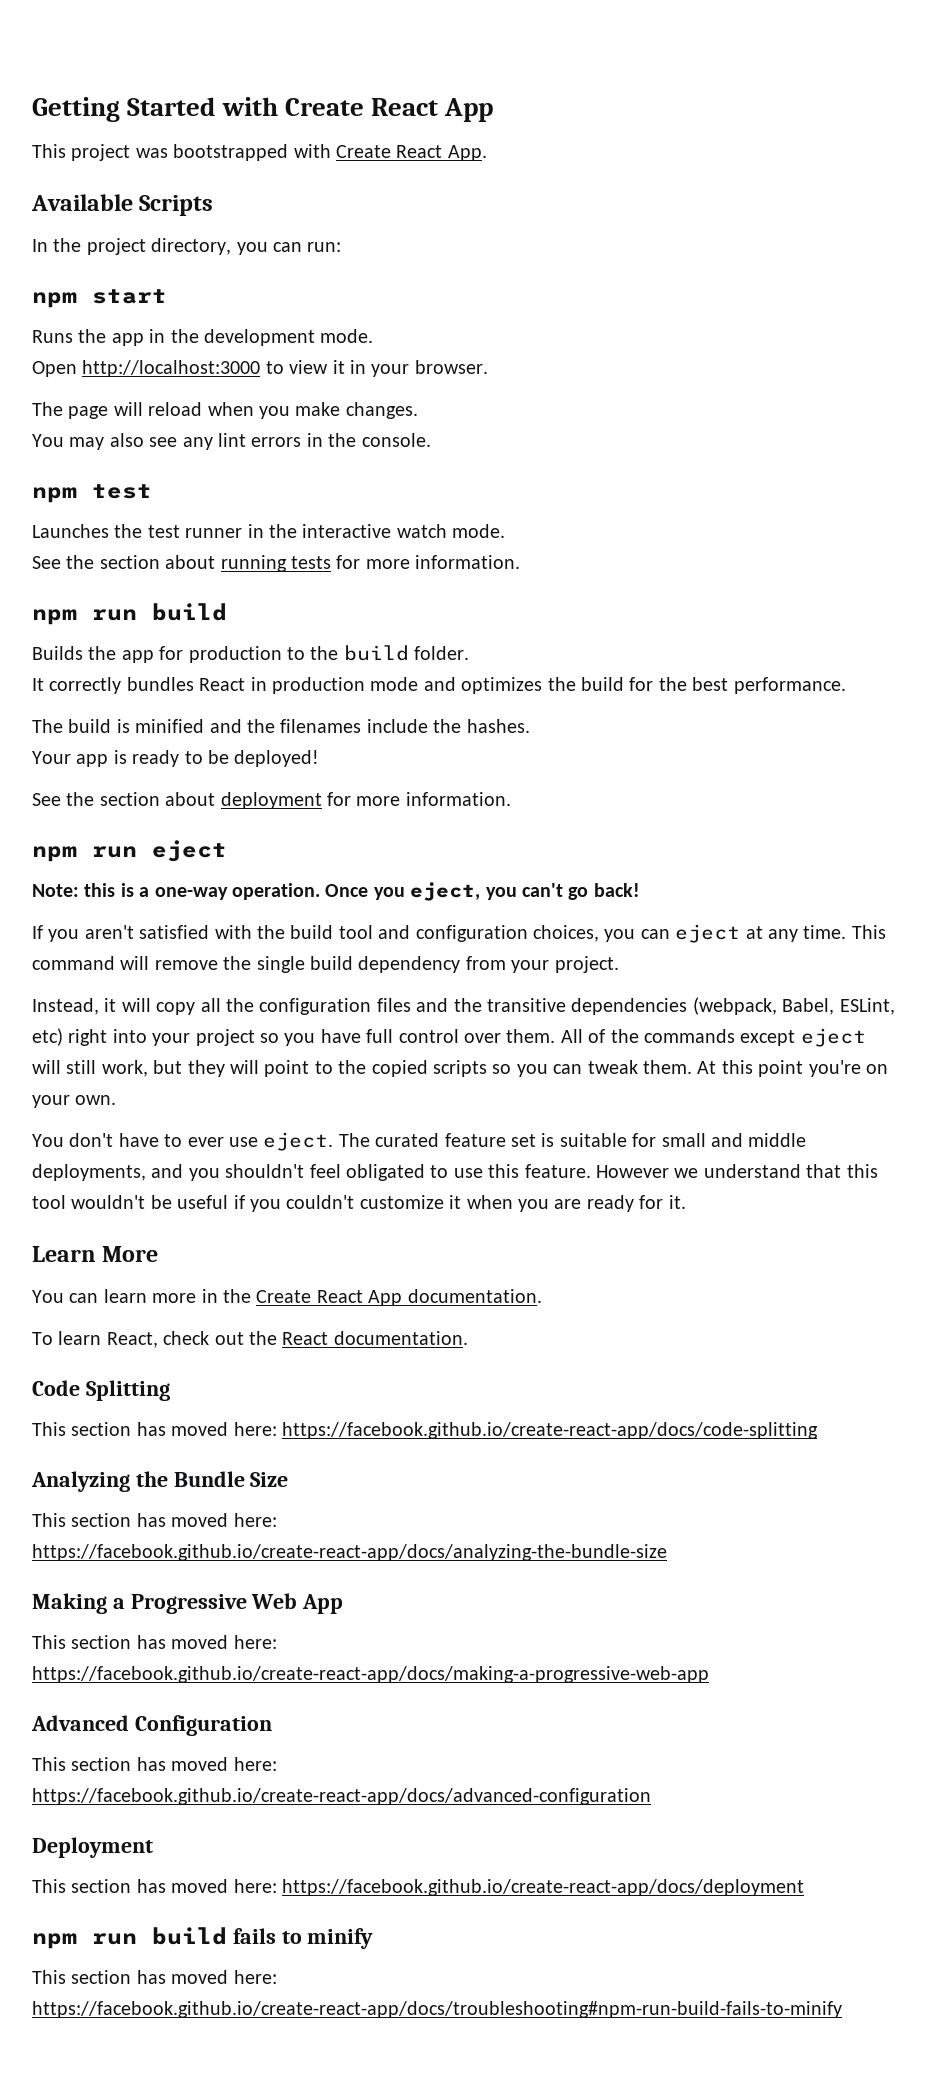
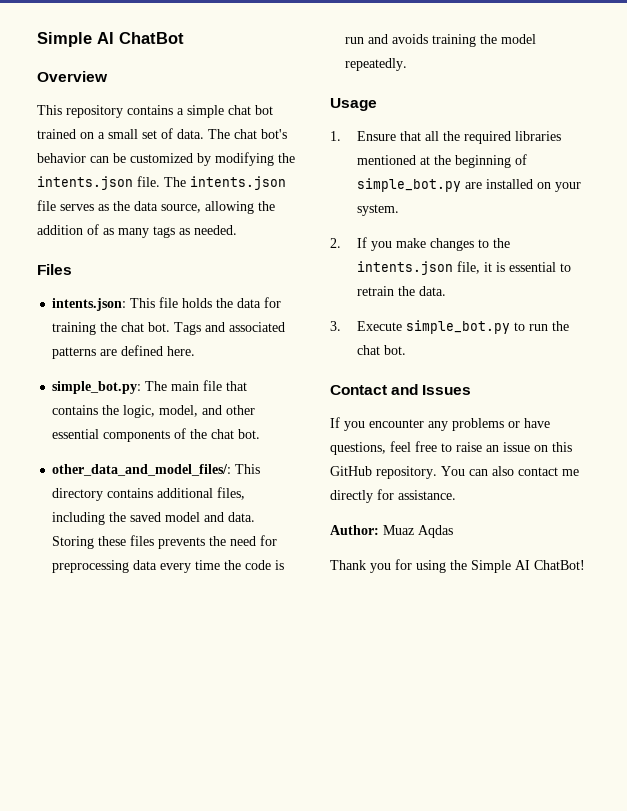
[32,97,494,122] [32,144,487,161] [31,194,214,216] [32,238,342,255] [32,289,167,308] [32,329,374,346] [32,360,488,377] [32,402,418,419] [32,433,431,450] [32,484,152,503] [32,524,506,538] [32,555,521,572] [32,603,227,625] [32,645,470,663] [32,677,846,694] [32,719,530,733] [32,750,320,767] [32,792,511,809] [32,840,227,862] [32,882,640,901] [32,924,886,943] [32,956,619,973] [32,997,895,1015] [32,1028,866,1047] [32,1060,888,1077] [32,1095,117,1108] [32,1132,807,1151] [32,1164,878,1181] [32,1195,686,1212] [32,1246,159,1262] [32,1289,542,1306] [32,1331,468,1348] [32,1380,170,1401] [32,1422,818,1439] [31,1471,289,1492] [32,1513,277,1527] [32,1544,667,1561] [32,1593,344,1614] [32,1635,277,1649] [32,1666,709,1683] [31,1715,272,1736] [32,1757,277,1771] [32,1788,651,1805] [32,1837,153,1858] [32,1879,804,1896] [32,1927,374,1949] [32,1970,277,1984] [32,2001,842,2018] Getting Started with Create React App // This project was bootstrapped with Create React App. // Available Scripts // In the project directory, you can run: // npm start // Runs the app in the development mode. // Open http://localhost:3000 to view it in your browser. // The page will reload when you make changes. // You may also see any lint errors in the console. // npm test // Launches the test runner in the interactive watch mode. // See the section about running tests for more information. // npm run build // Builds the app for production to the build folder. // It correctly bundles React in production mode and optimizes the build for the best performance. // The build is minified and the filenames include the hashes. // Your app is ready to be deployed! // See the section about deployment for more information. // npm run eject // Note: this is a one-way operation. Once you eject, you can't go back! // If you aren't satisfied with the build tool and configuration choices, you can eject at any time. This command will remove the single build dependency from your project. // Instead, it will copy all the configuration files and the transitive dependencies (webpack, Babel, ESLint, etc) right into your project so you have full control over them. All of the commands except eject will still work, but they will point to the copied scripts so you can tweak them. At this point you're on your own. // You don't have to ever use eject. The curated feature set is suitable for small and middle deployments, and you shouldn't feel obligated to use this feature. However we understand that this tool wouldn't be useful if you couldn't customize it when you are ready for it. // Learn More // You can learn more in the Create React App documentation. // To learn React, check out the React documentation. // Code Splitting // This section has moved here: https://facebook.github.io/create-react-app/docs/code-splitting // Analyzing the Bundle Size // This section has moved here: https://facebook.github.io/create-react-app/docs/analyzing-the-bundle-size // Making a Progressive Web App // This section has moved here: https://facebook.github.io/create-react-app/docs/making-a-progressive-web-app // Advanced Configuration // This section has moved here: https://facebook.github.io/create-react-app/docs/advanced-configuration // Deployment // This section has moved here: https://facebook.github.io/create-react-app/docs/deployment // npm run build fails to minify // This section has moved here: https://facebook.github.io/create-react-app/docs/troubleshooting#npm-run-build-fails-to-minify -> [37,32,184,47] [37,71,108,82] [37,105,273,118] [37,128,287,139] [37,152,295,166] [37,176,286,190] [37,200,275,214] [37,224,237,238] [37,264,72,275] [52,297,282,311] [52,322,286,335] [52,345,196,359] [52,380,248,394] [52,405,256,418] [52,428,261,442] [52,464,261,476] [52,487,246,501] [52,512,256,525] [52,535,278,549] [52,560,285,573] [345,34,537,47] [345,58,408,71] [330,98,377,111] [330,131,561,144] [356,154,527,168] [356,178,581,192] [356,204,399,216] [330,237,510,251] [356,261,571,275] [356,286,446,296] [330,320,569,334] [356,345,406,355] [330,384,472,395] [330,417,550,431] [330,441,572,455] [330,466,579,479] [330,489,456,503] [330,525,453,538] [330,559,585,573] Simple AI ChatBot // Overview // This repository contains a simple chat bot trained on a small set of data. The chat bot's behavior can be customized by modifying the intents.json file. The intents.json file serves as the data source, allowing the addition of as many tags as needed. // Files // intents.json: This file holds the data for training the chat bot. Tags and associated patterns are defined here. // simple_bot.py: The main file that contains the logic, model, and other essential components of the chat bot. // other_data_and_model_files/: This directory contains additional files, including the saved model and data. Storing these files prevents the need for preprocessing data every time the code is run and avoids training the model repeatedly. // Usage // 1. Ensure that all the required libraries mentioned at the beginning of simple_bot.py are installed on your system. // 2. If you make changes to the intents.json file, it is essential to retrain the data. // 3. Execute simple_bot.py to run the chat bot. // Contact and Issues // If you encounter any problems or have questions, feel free to raise an issue on this GitHub repository. You can also contact me directly for assistance. // Author: Muaz Aqdas // Thank you for using the Simple AI ChatBot!

